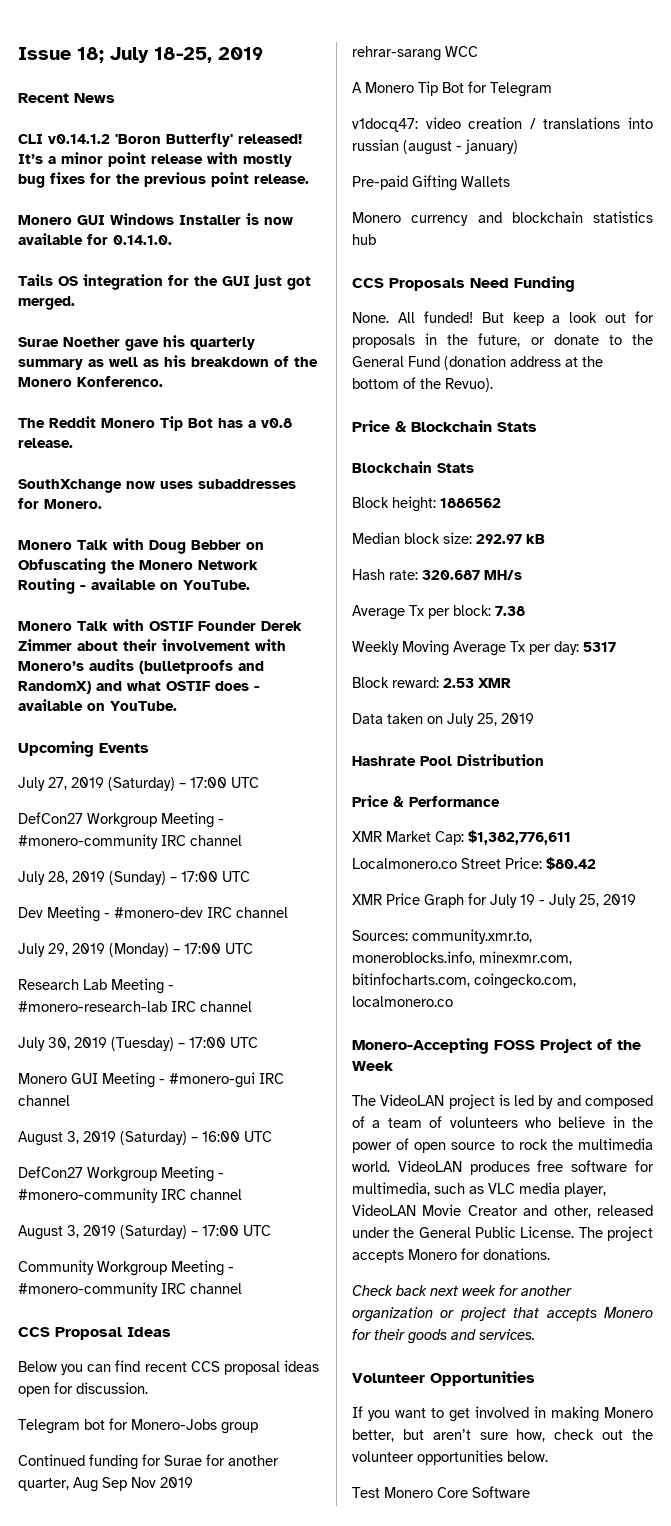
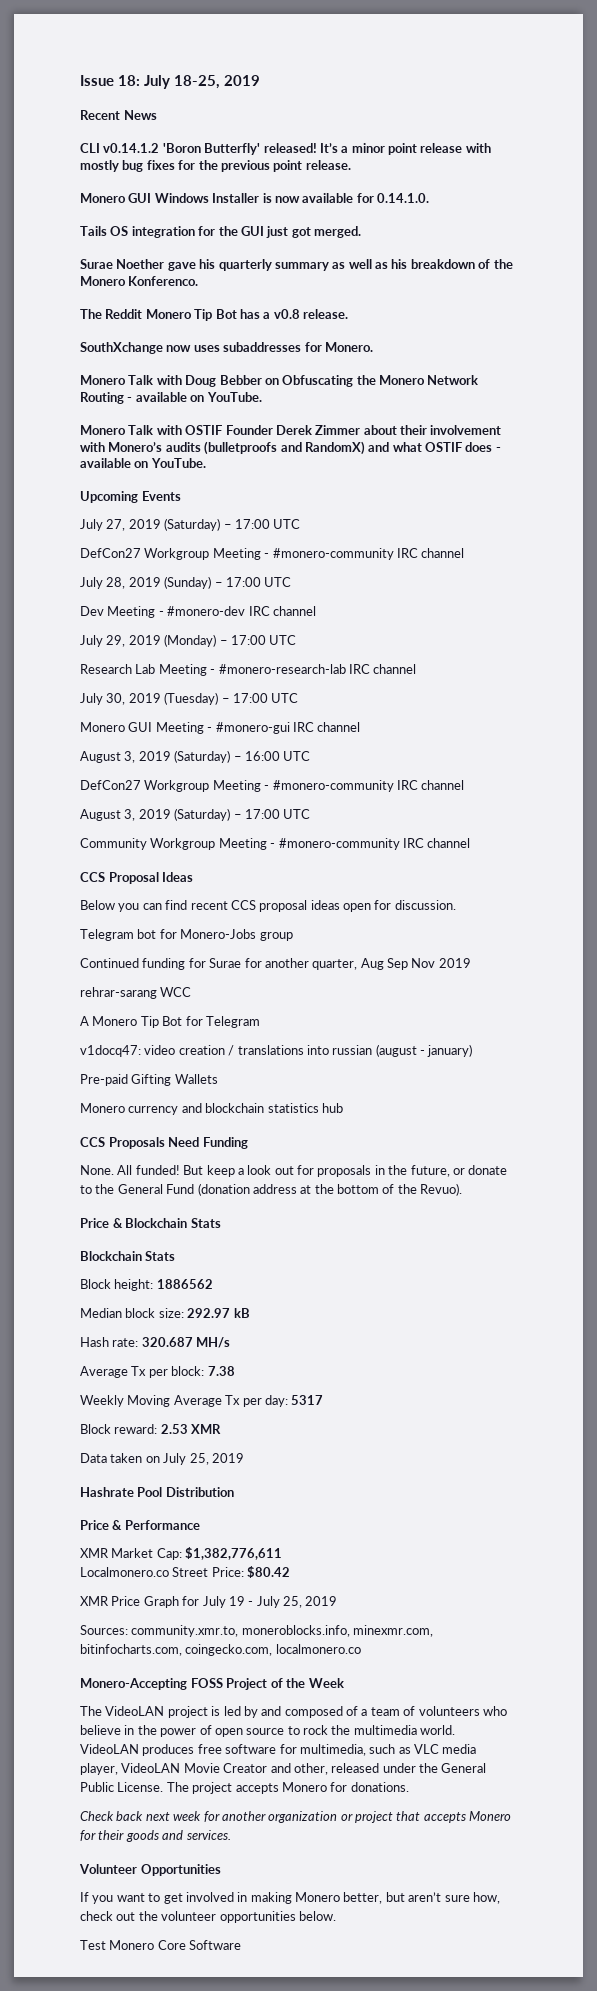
[77,47,104,63] 18; -> [118,75,141,86] 18:

